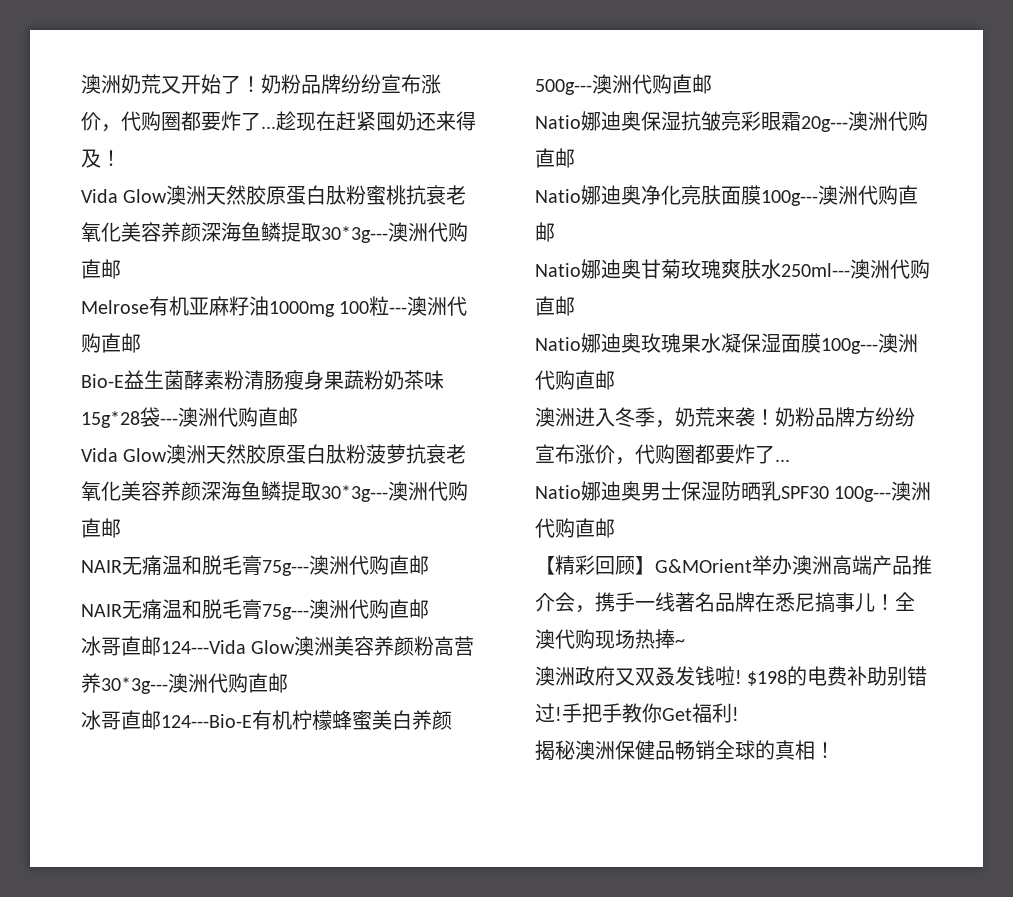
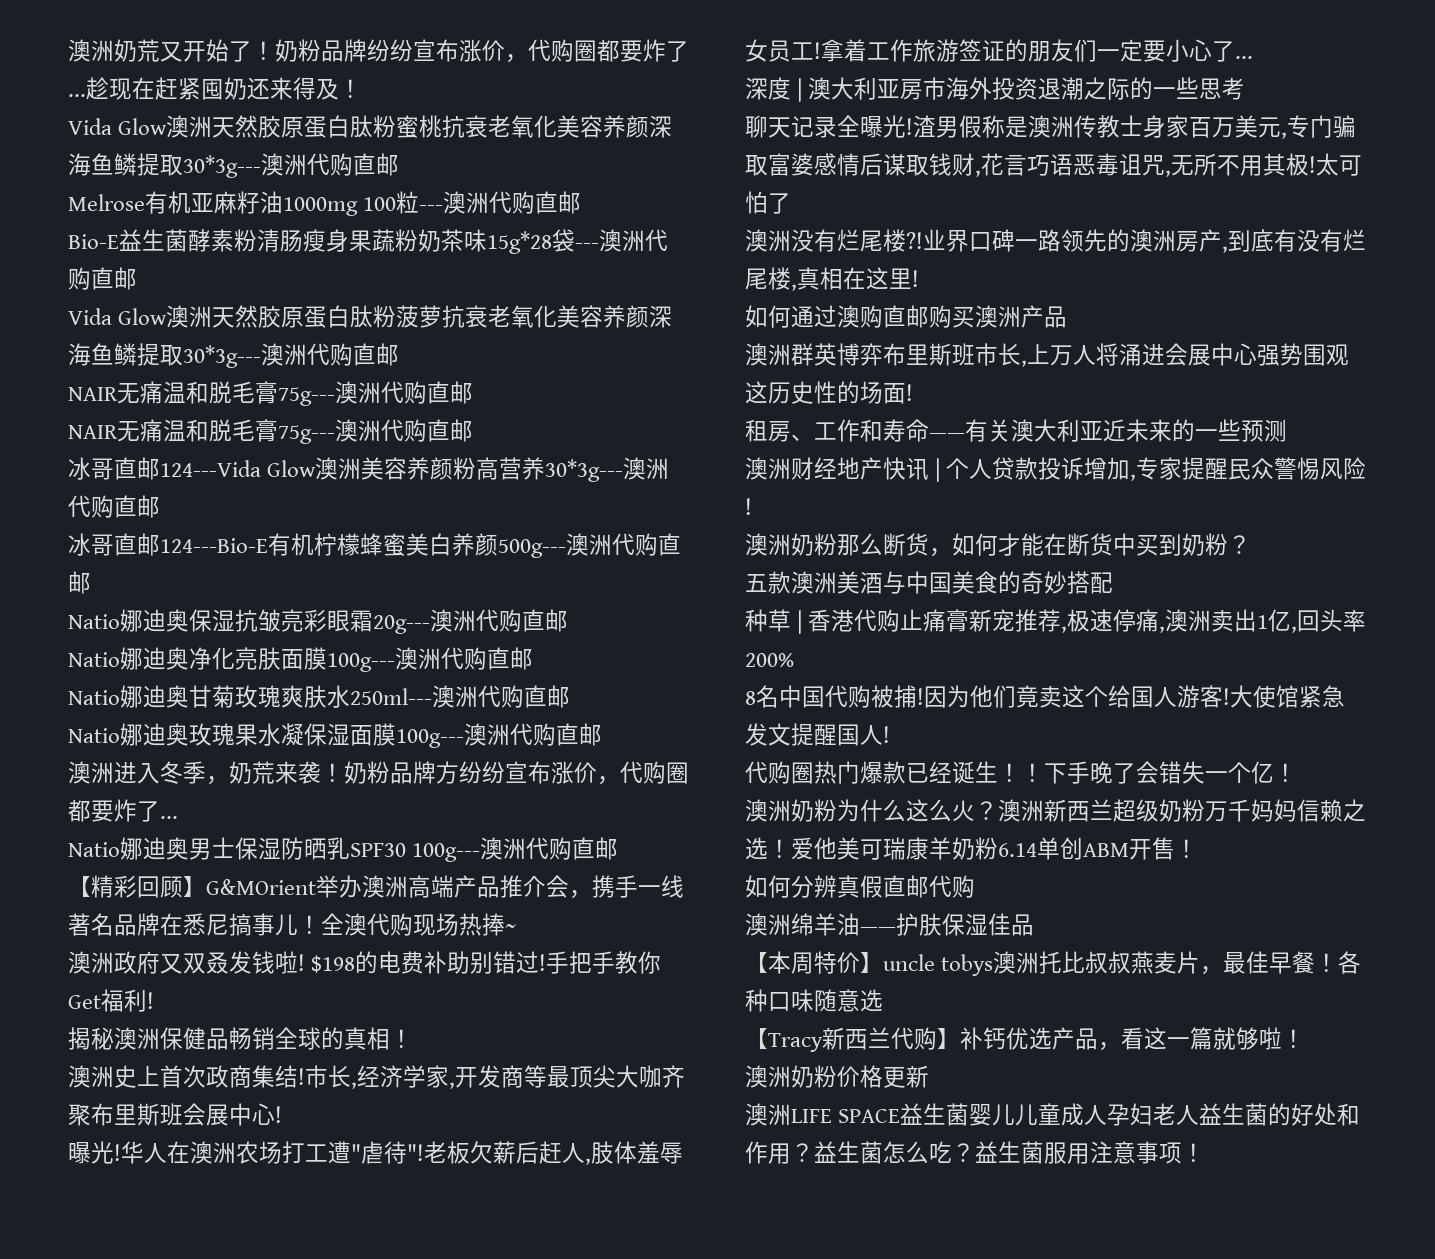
(835, 750) none -> [68,1065,685,1089] [68,1103,282,1126] [68,1141,683,1165] [745,39,1253,62] [745,77,1246,102] [745,115,1356,139] [745,153,1362,177] [745,191,791,214] [745,229,1366,253] [745,267,919,291] [745,305,1067,328] [745,343,1349,367] [745,381,913,404] [745,419,1287,442] [745,457,1367,482] [745,498,752,515] [745,533,1251,557] [745,571,1113,594] [745,609,1367,634] [745,653,794,667] [745,685,1345,708] [745,723,890,746] [745,761,1297,784] [745,799,1366,822] [745,837,1198,860] [745,875,975,898] [745,913,1034,936] [745,951,1362,976] [745,989,883,1012] [745,1027,1305,1052] [745,1065,929,1088] [745,1103,1361,1126] [745,1141,1205,1164] // 澳洲史上首次政商集结!市长,经济学家,开发商等最顶尖大咖齐聚布里斯班会展中心! // 曝光!华人在澳洲农场打工遭"虐待"!老板欠薪后赶人,肢体羞辱女员工!拿着工作旅游签证的朋友们一定要小心了... // 深度 | 澳大利亚房市海外投资退潮之际的一些思考 // 聊天记录全曝光!渣男假称是澳洲传教士身家百万美元,专门骗取富婆感情后谋取钱财,花言巧语恶毒诅咒,无所不用其极!太可怕了 // 澳洲没有烂尾楼?!业界口碑一路领先的澳洲房产,到底有没有烂尾楼,真相在这里! // 如何通过澳购直邮购买澳洲产品 // 澳洲群英博弈布里斯班市长,上万人将涌进会展中心强势围观这历史性的场面! // 租房、工作和寿命——有关澳大利亚近未来的一些预测 // 澳洲财经地产快讯 | 个人贷款投诉增加,专家提醒民众警惕风险! // 澳洲奶粉那么断货，如何才能在断货中买到奶粉？ // 五款澳洲美酒与中国美食的奇妙搭配 // 种草 | 香港代购止痛膏新宠推荐,极速停痛,澳洲卖出1亿,回头率200% // 8名中国代购被捕!因为他们竟卖这个给国人游客!大使馆紧急发文提醒国人! // 代购圈热门爆款已经诞生！！下手晚了会错失一个亿！ // 澳洲奶粉为什么这么火？澳洲新西兰超级奶粉万千妈妈信赖之选！爱他美可瑞康羊奶粉6.14单创ABM开售！ // 如何分辨真假直邮代购 // 澳洲绵羊油——护肤保湿佳品 // 【本周特价】uncle tobys澳洲托比叔叔燕麦片，最佳早餐！各种口味随意选 // 【Tracy新西兰代购】补钙优选产品，看这一篇就够啦！ // 澳洲奶粉价格更新 // 澳洲LIFE SPACE益生菌婴儿儿童成人孕妇老人益生菌的好处和作用？益生菌怎么吃？益生菌服用注意事项！

